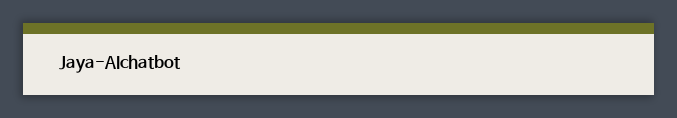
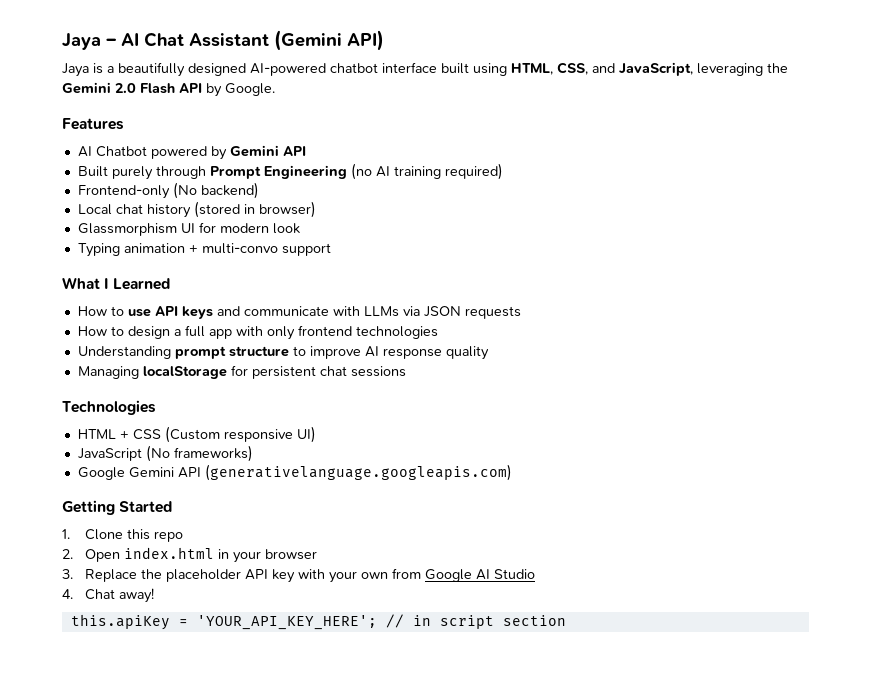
[59,55,181,73] Jaya-AIchatbot -> [62,30,384,51] [62,62,788,77] [62,82,275,97] [62,118,124,130] [77,145,306,160] [77,163,503,180] [77,182,259,199] [77,201,316,218] [77,222,300,236] [77,243,331,257] [62,277,171,290] [77,306,521,319] [77,325,438,340] [77,346,489,360] [77,365,406,379] [62,400,156,415] [77,426,316,443] [77,445,253,462] [77,464,512,481] [62,500,173,515] [62,529,184,542] [62,547,318,563] [62,568,536,583] [62,588,155,603] [70,614,566,630] Jaya – AI Chat Assistant (Gemini API) // Jaya is a beautifully designed AI-powered chatbot interface built using HTML, CSS, and JavaScript, leveraging the Gemini 2.0 Flash API by Google. // Features // AI Chatbot powered by Gemini API // Built purely through Prompt Engineering (no AI training required) // Frontend-only (No backend) // Local chat history (stored in browser) // Glassmorphism UI for modern look // Typing animation + multi-convo support // What I Learned // How to use API keys and communicate with LLMs via JSON requests // How to design a full app with only frontend technologies // Understanding prompt structure to improve AI response quality // Managing localStorage for persistent chat sessions // Technologies // HTML + CSS (Custom responsive UI) // JavaScript (No frameworks) // Google Gemini API (generativelanguage.googleapis.com) // Getting Started // 1. Clone this repo // 2. Open index.html in your browser // 3. Replace the placeholder API key with your own from Google AI Studio // 4. Chat away! // this.apiKey = 'YOUR_API_KEY_HERE'; // in script section

